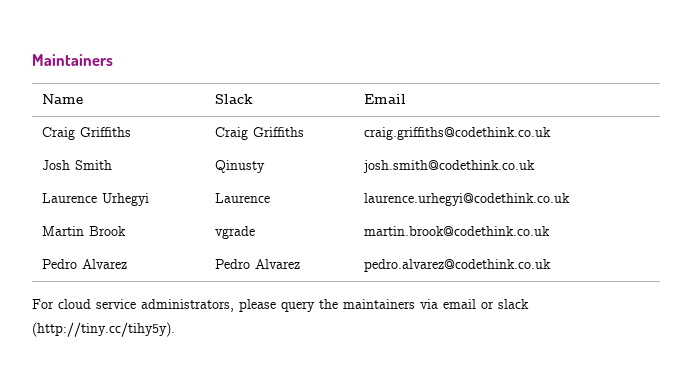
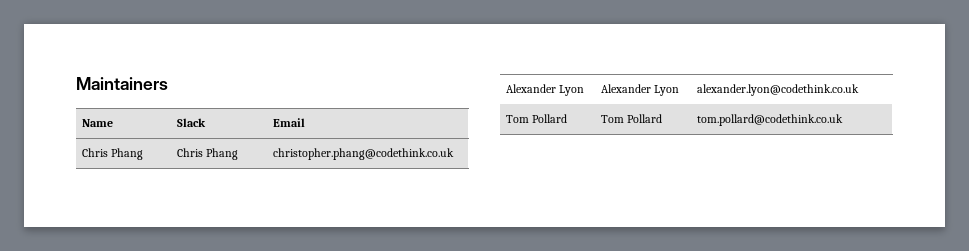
[42,127,132,140] [215,127,305,140] [364,127,552,140] [42,160,113,170] [215,160,266,173] [363,160,536,173] [42,193,150,206] [215,193,271,203] [364,193,571,206] [42,226,127,236] [215,226,256,239] [364,226,551,236] [42,259,128,269] [215,259,301,269] [364,259,552,272] [32,299,529,312] [32,322,175,337] Craig Griffiths | Craig Griffiths | craig.griffiths@codethink.co.uk // Josh Smith | Qinusty | josh.smith@codethink.co.uk // Laurence Urhegyi | Laurence | laurence.urhegyi@codethink.co.uk // Martin Brook | vgrade | martin.brook@codethink.co.uk // Pedro Alvarez | Pedro Alvarez | pedro.alvarez@codethink.co.uk // For cloud service administrators, please query the maintainers via email or slack (http://tiny.cc/tihy5y). -> [81,148,143,160] [176,148,238,160] [272,148,454,160] [505,84,584,96] [600,84,679,96] [696,84,859,96] [505,114,567,123] [600,114,662,123] [696,114,843,126] Chris Phang | Chris Phang | christopher.phang@codethink.co.uk // Alexander Lyon | Alexander Lyon | alexander.lyon@codethink.co.uk // Tom Pollard | Tom Pollard | tom.pollard@codethink.co.uk

